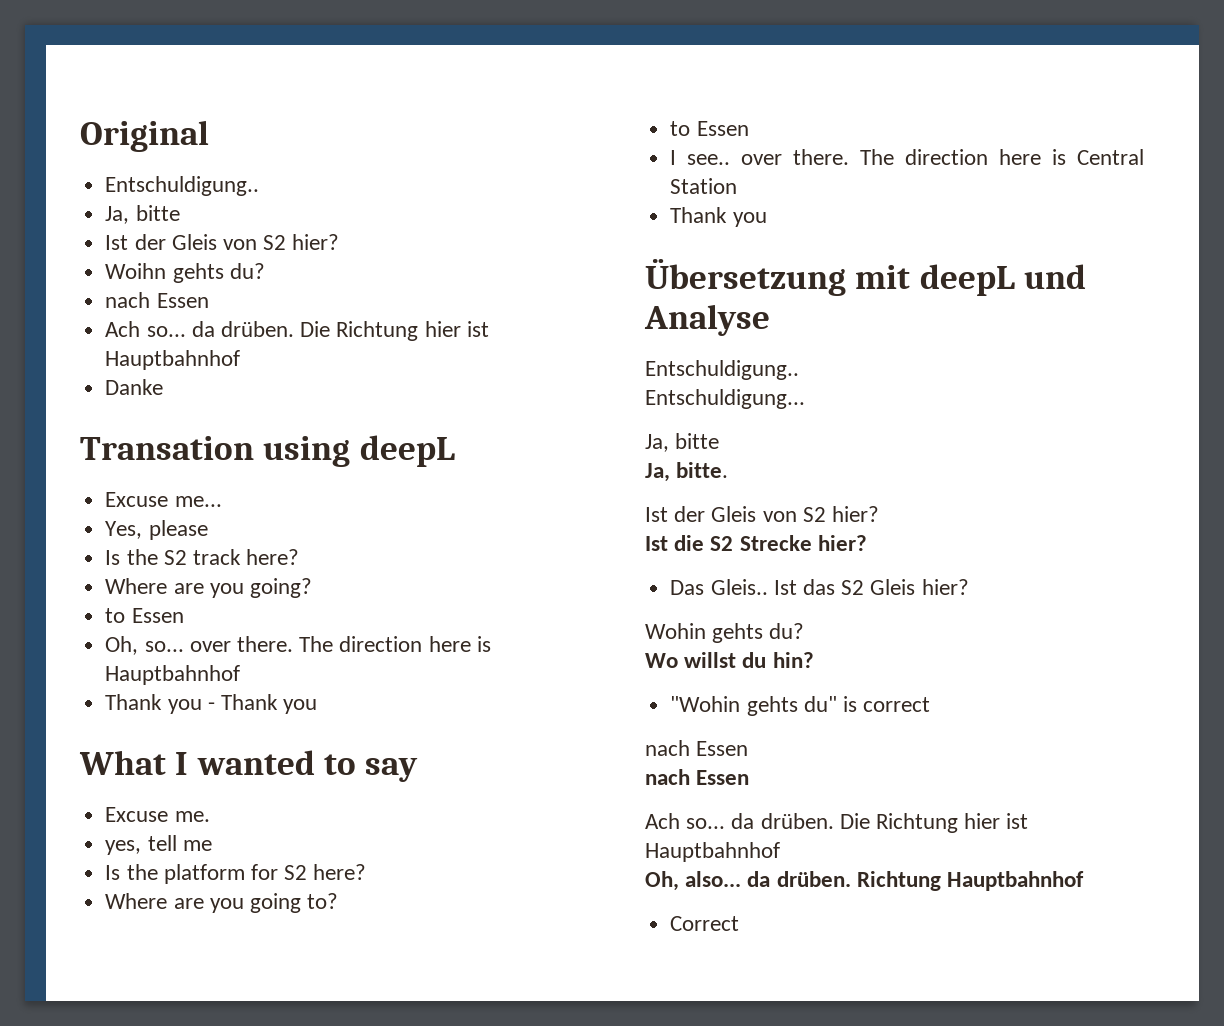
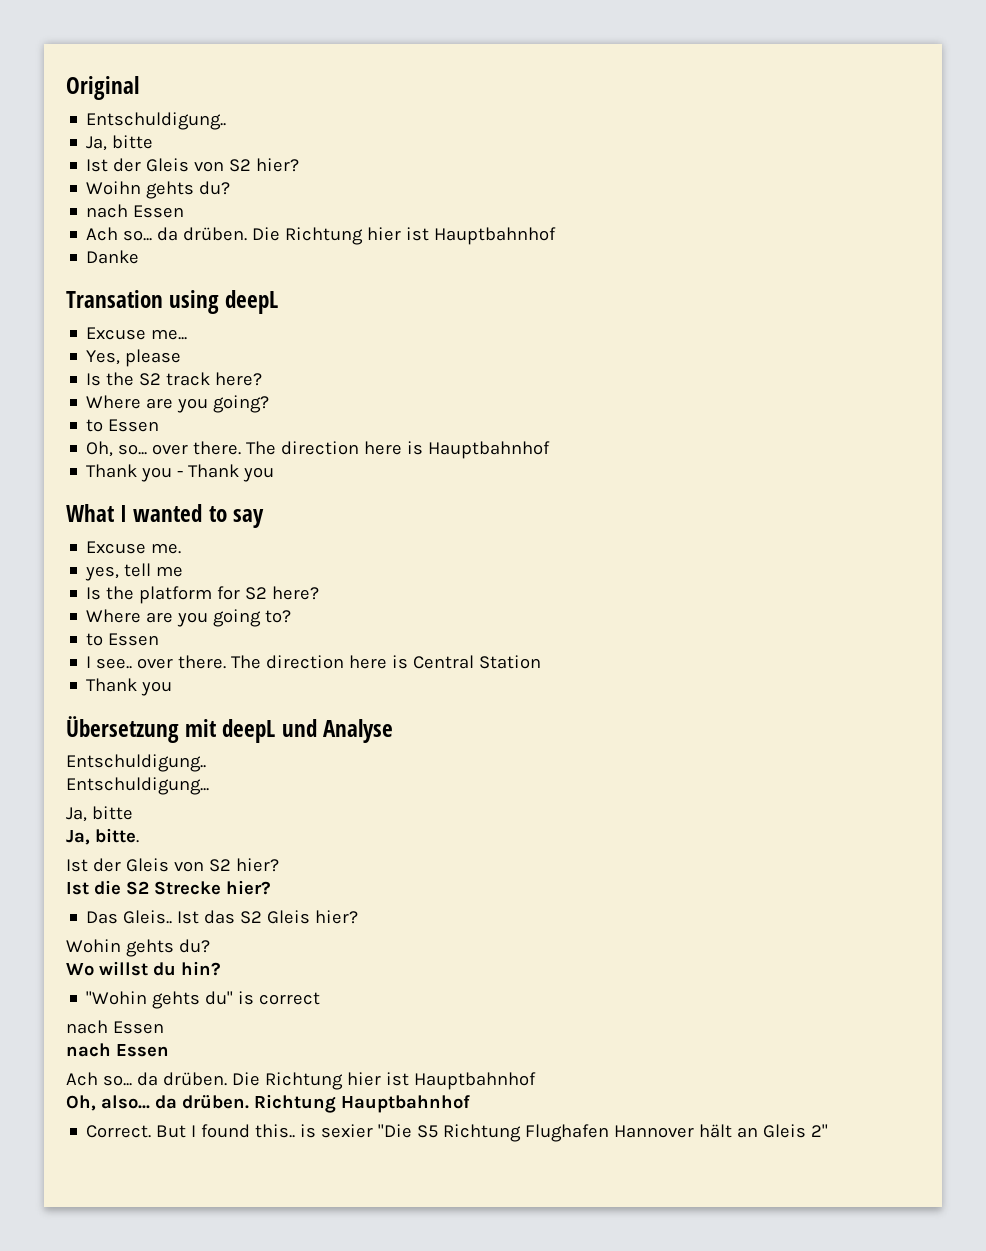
[670,916,740,931] Correct -> [86,1124,829,1142] Correct. But I found this.. is sexier "Die S5 Richtung Flughafen Hannover hält an Gleis 2"

